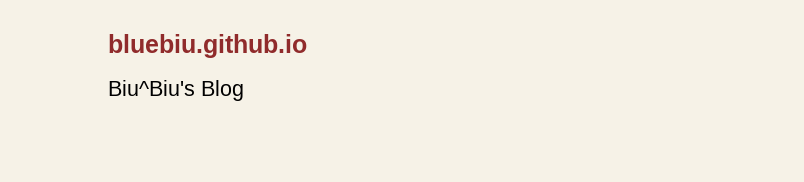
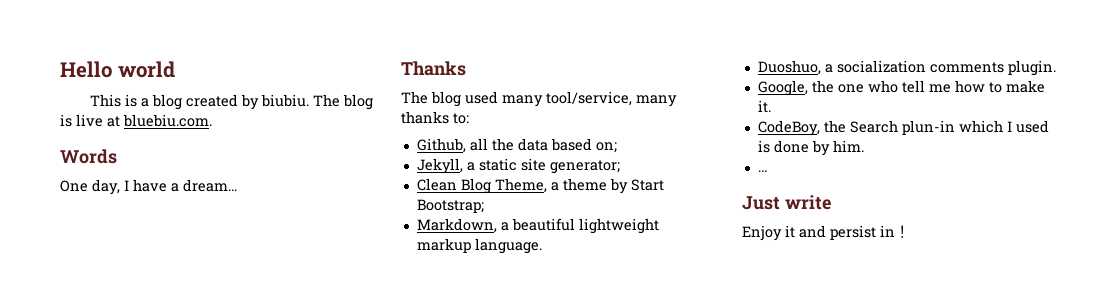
[108,34,307,58] [108,80,244,101] bluebiu.github.io // Biu^Biu's Blog -> [60,61,175,78] [90,94,374,110] [60,114,212,127] [60,149,117,164] [60,179,237,195] [401,61,466,76] [401,91,677,107] [401,111,469,124] [416,138,617,153] [416,158,620,174] [416,178,664,194] [416,199,484,213] [416,218,659,234] [416,238,542,254] [757,60,1056,76] [757,80,1045,96] [757,100,771,113] [757,120,1049,136] [757,140,864,156] [757,170,768,172] [742,195,832,210] [742,225,910,241] Hello world // This is a blog created by biubiu. The blog is live at bluebiu.com. // Words // One day, I have a dream... // Thanks // The blog used many tool/service, many thanks to: // Github, all the data based on; // Jekyll, a static site generator; // Clean Blog Theme, a theme by Start Bootstrap; // Markdown, a beautiful lightweight markup language. // Duoshuo, a socialization comments plugin. // Google, the one who tell me how to make it. // CodeBoy, the Search plun-in which I used is done by him. // … // Just write // Enjoy it and persist in！

